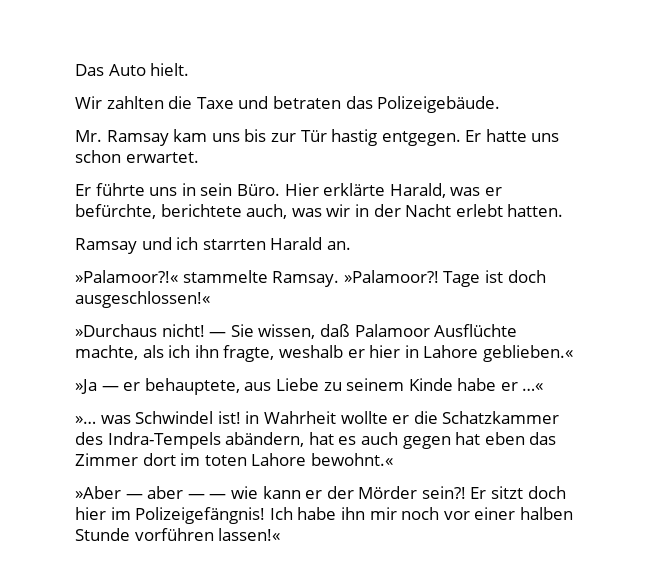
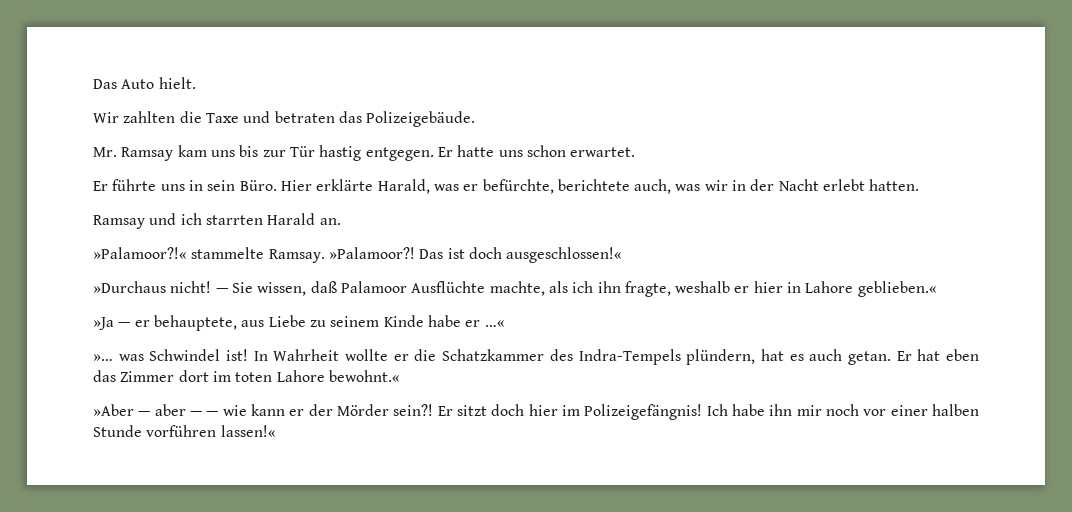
[443,271,481,287] Tage -> [419,249,444,259] Das
[245,411,260,424] in -> [253,351,268,361] In
[225,432,305,447] abändern, -> [686,349,756,365] plündern,
[402,436,451,449] gegen -> [847,351,912,365] getan. Er

